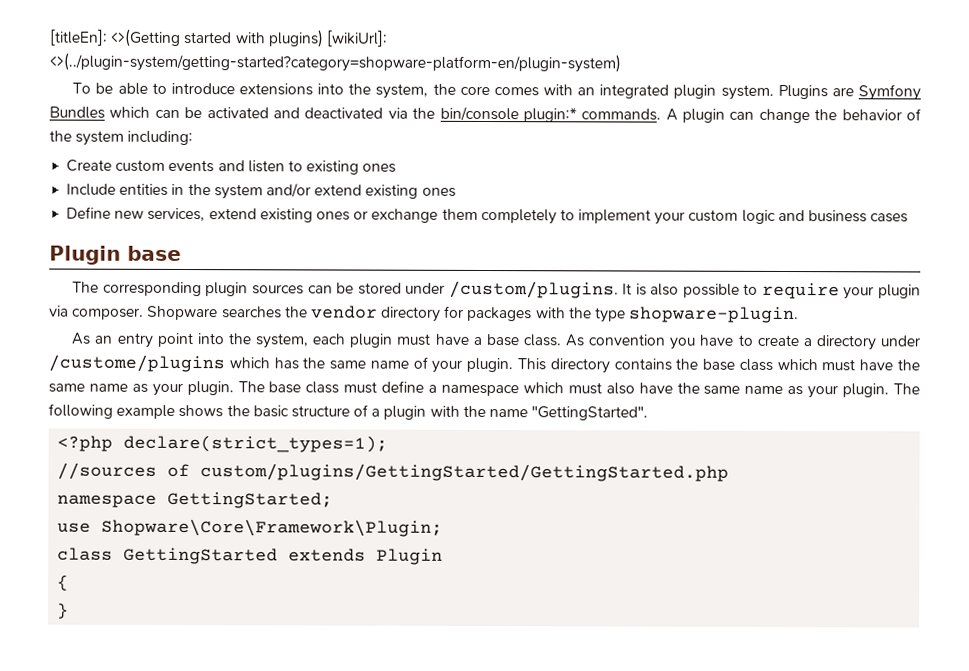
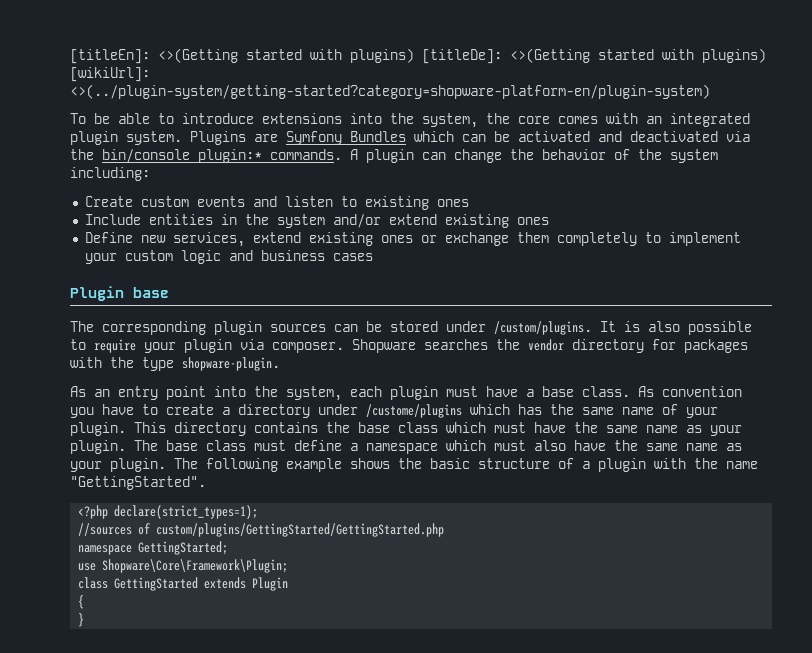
(324, 38) none -> [422,48,766,64] [titleDe]: <>(Getting started with plugins)

